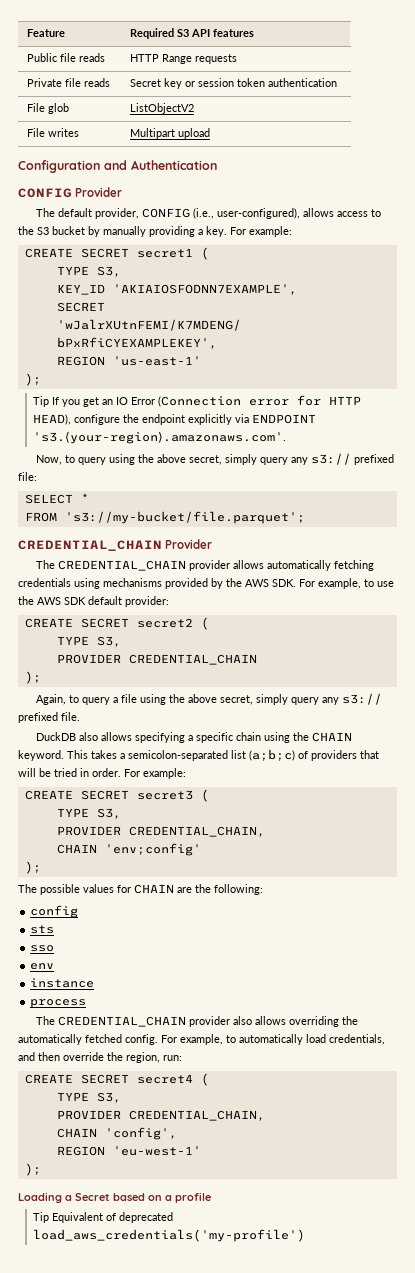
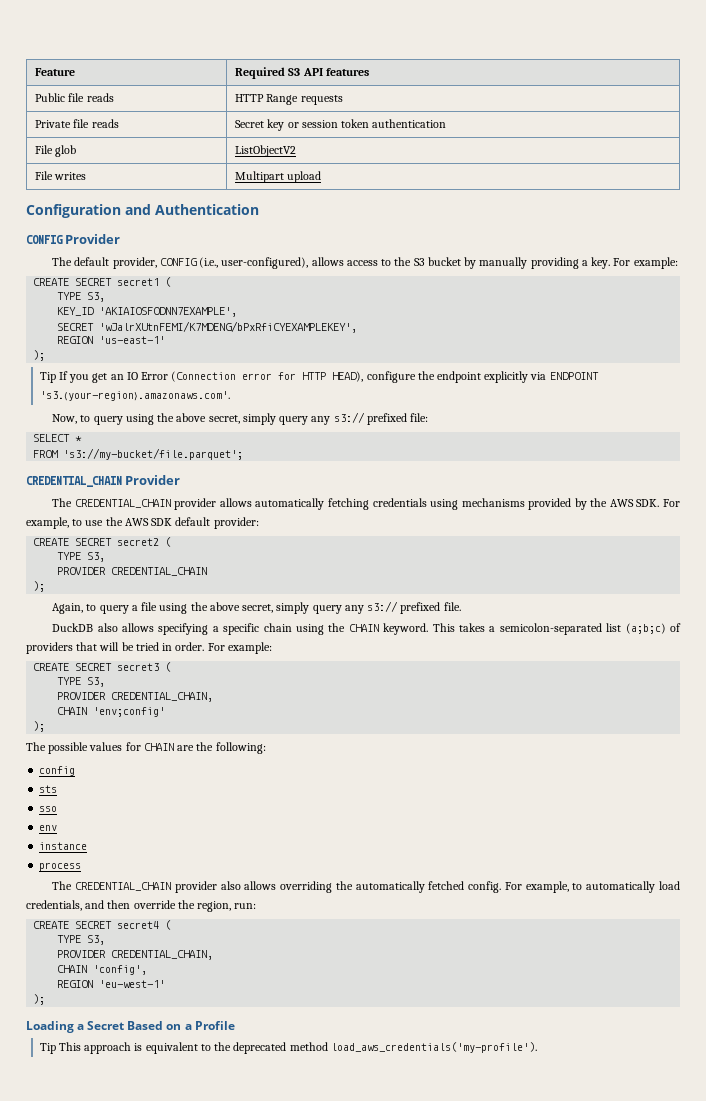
[113,1193,145,1201] based -> [127,1021,164,1030] Based
[175,1192,211,1203] [32,1212,173,1223] [32,1229,305,1242] profile // Tip Equivalent of deprecated load_aws_credentials('my-profile') -> [194,1021,235,1030] [39,1042,537,1054] Profile // Tip This approach is equivalent to the deprecated method load_aws_credentials('my-profile').

